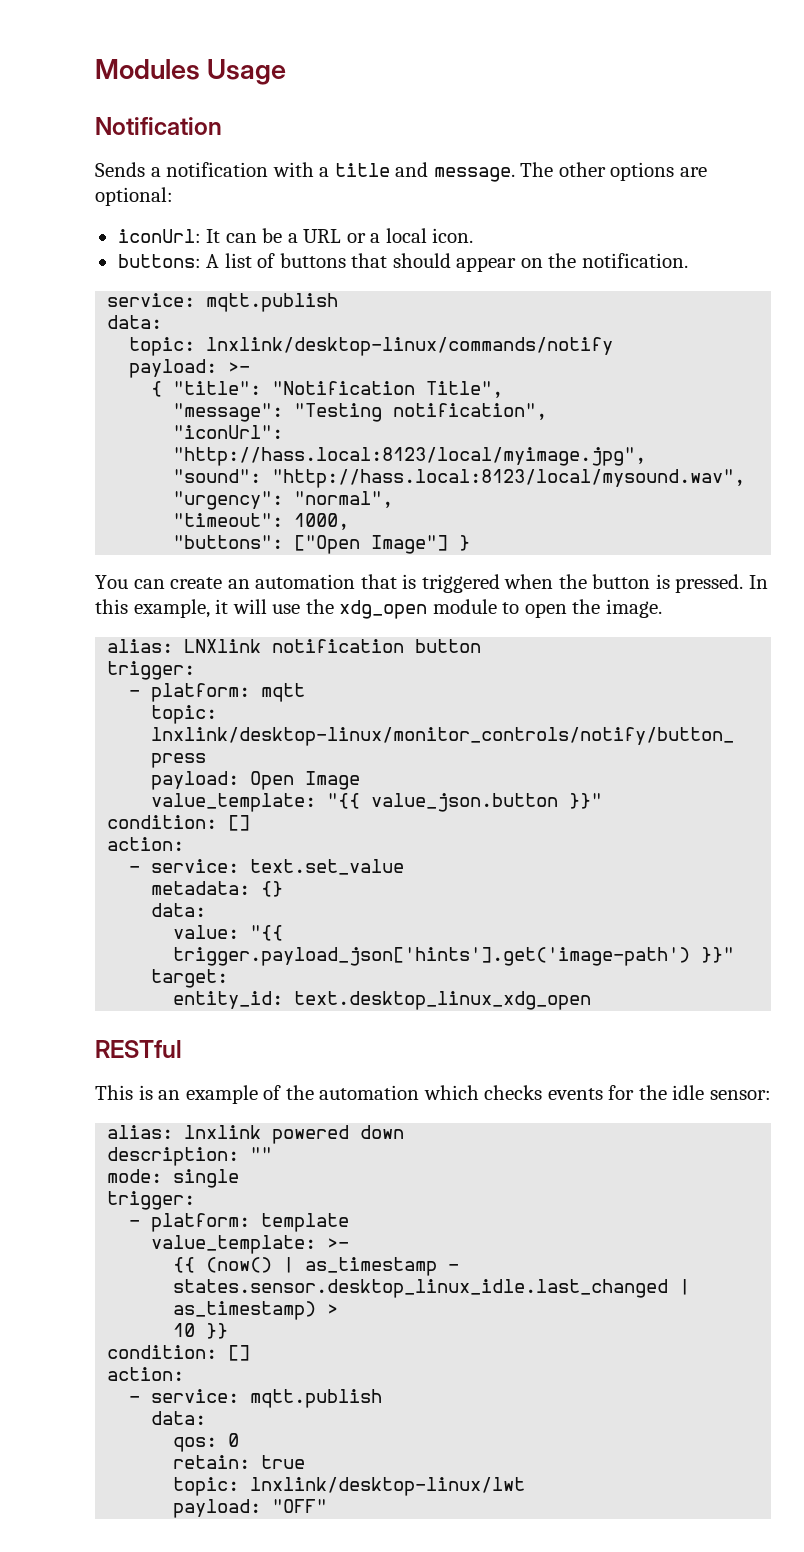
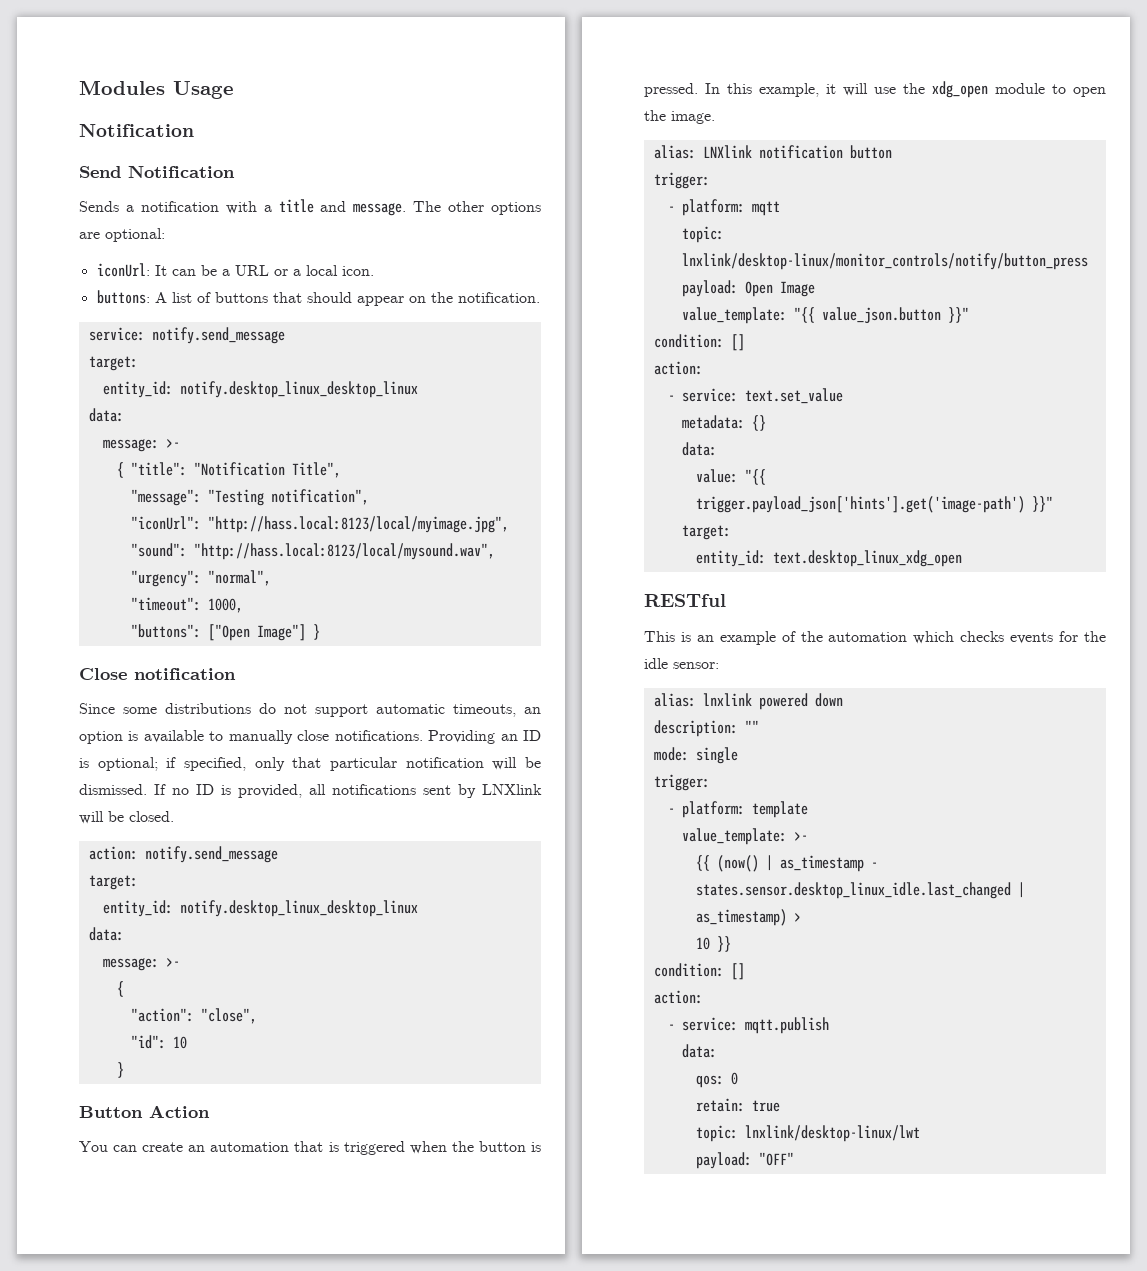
(222, 126) none -> [79,165,235,178] // Send Notification
[206,293,339,312] [107,315,163,329] [129,337,614,356] [129,359,218,378] mqtt.publish // data: // topic: lnxlink/desktop-linux/commands/notify // payload: -> [151,327,285,344] [88,356,138,371] [102,381,418,398] [88,408,124,422] [102,439,159,452] notify.send_message // target: // entity_id: notify.desktop_linux_desktop_linux // data: // message:
(471, 543) none -> [79,668,236,680] [79,703,541,717] [79,730,542,744] [79,757,541,771] [79,784,542,798] [79,811,174,824] [88,846,278,863] [88,875,138,890] [102,900,418,917] [88,927,124,941] [102,958,180,971] [116,981,124,997] [130,1008,257,1024] [130,1035,187,1049] [116,1062,124,1078] [79,1105,210,1118] // Close notification // Since some distributions do not support automatic timeouts, an option is available to manually close notifications. Providing an ID is optional; if specified, only that particular notification will be dismissed. If no ID is provided, all notifications sent by LNXlink will be closed. // action: notify.send_message // target: // entity_id: notify.desktop_linux_desktop_linux // data: // message: >- // { // "action": "close", // "id": 10 // } // Button Action

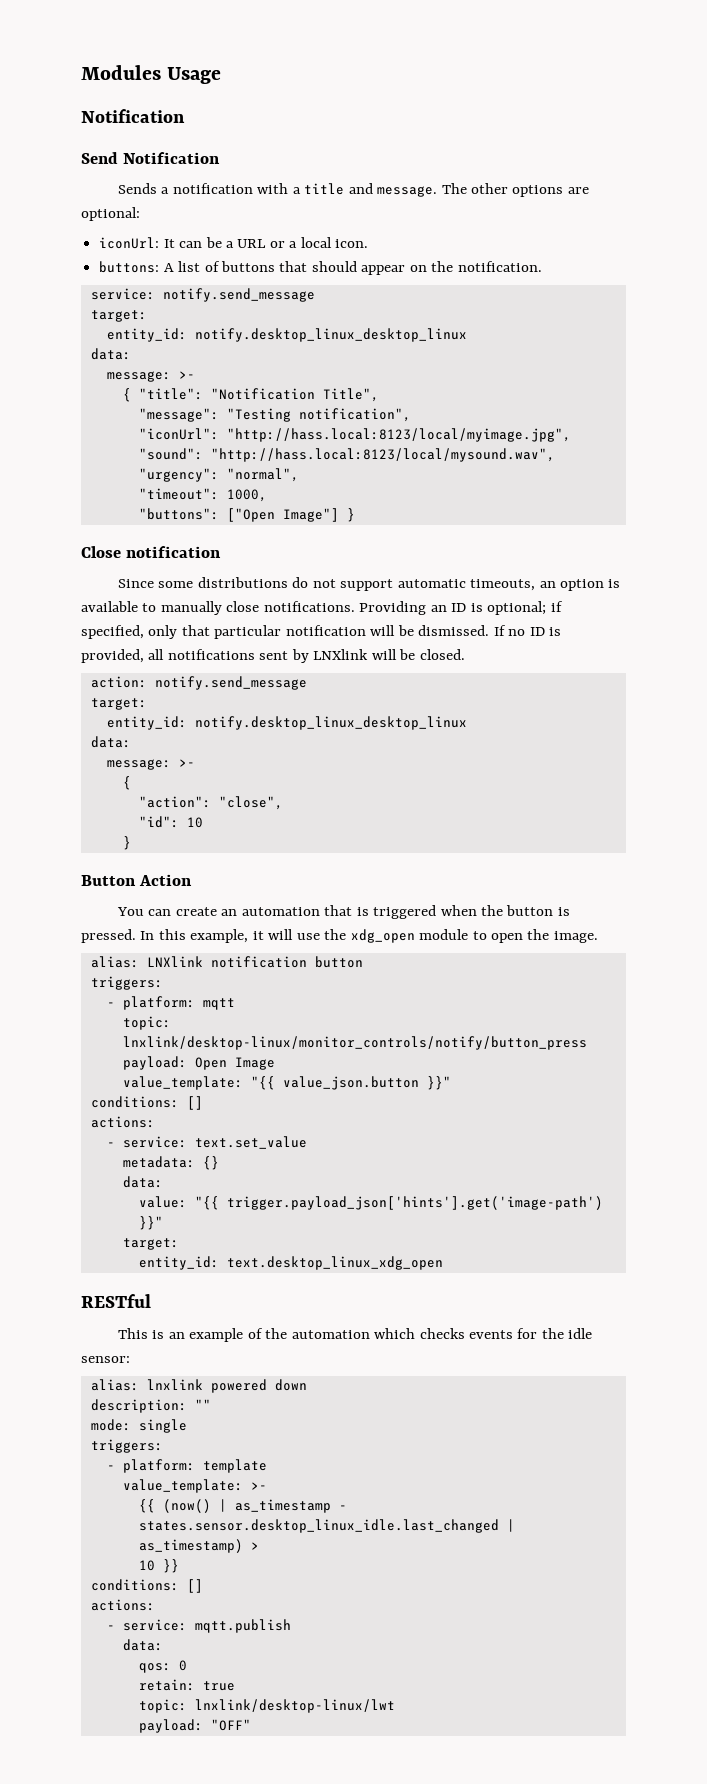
[653,172,710,189] trigger: -> [90,976,163,990] triggers:
[653,334,745,351] [653,361,703,375] condition: [] // action: -> [90,1096,203,1110] [90,1116,155,1128] conditions: [] // actions:
[653,774,710,791] trigger: -> [90,1439,163,1453] triggers:
[653,963,745,980] [653,990,703,1004] condition: [] // action: -> [90,1579,203,1593] [90,1599,155,1611] conditions: [] // actions:

